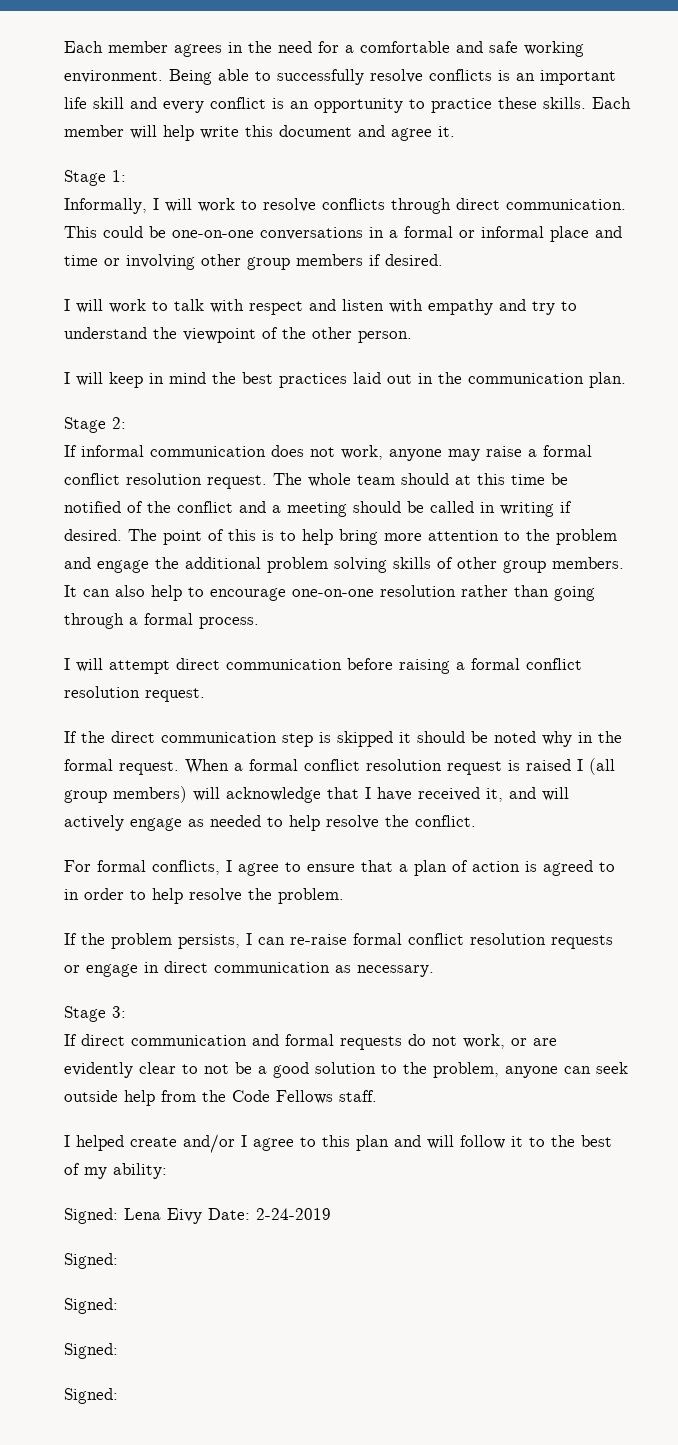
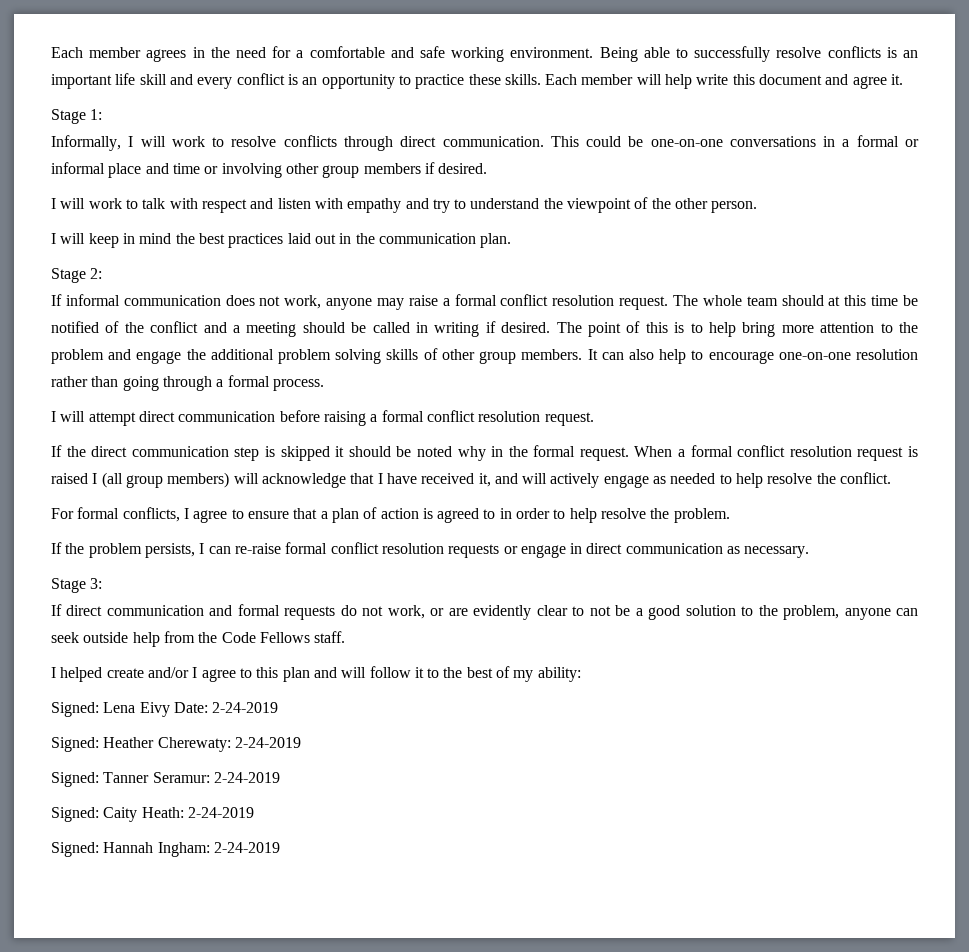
[64,1298,118,1314] [64,1343,118,1359] [64,1388,118,1404] // Signed: // Signed: // Signed: -> [103,737,301,752] [51,772,280,787] [51,807,254,822] [51,842,280,857] Heather Cherewaty: 2-24-2019 // Signed: Tanner Seramur: 2-24-2019 // Signed: Caity Heath: 2-24-2019 // Signed: Hannah Ingham: 2-24-2019

